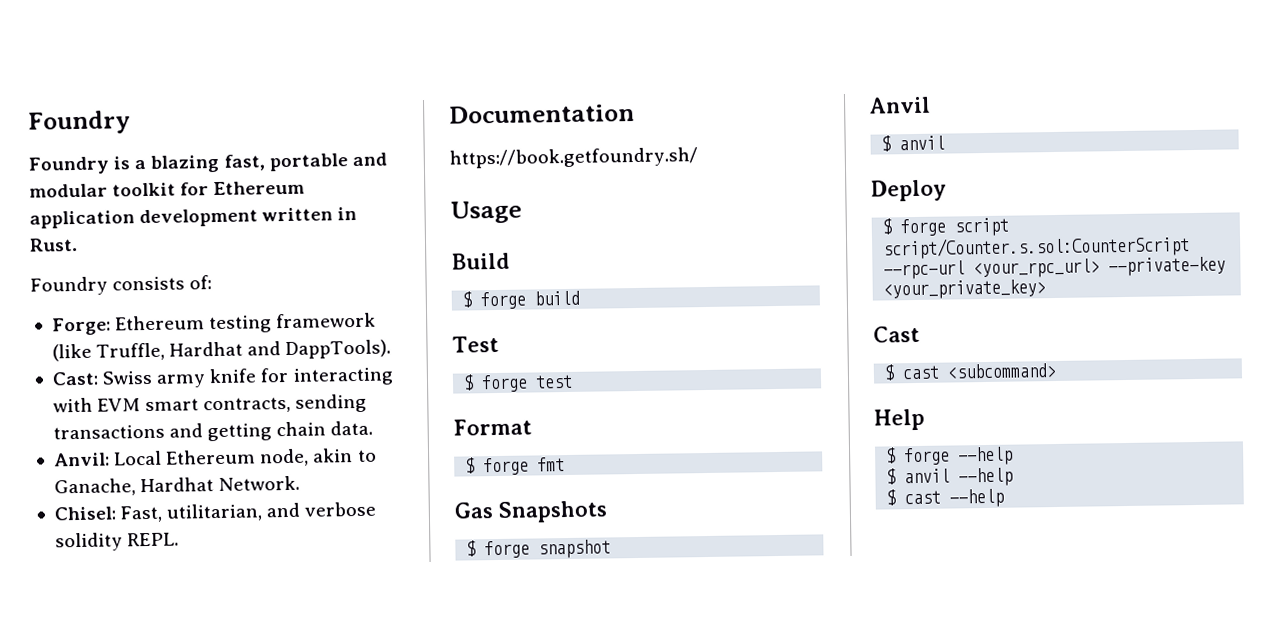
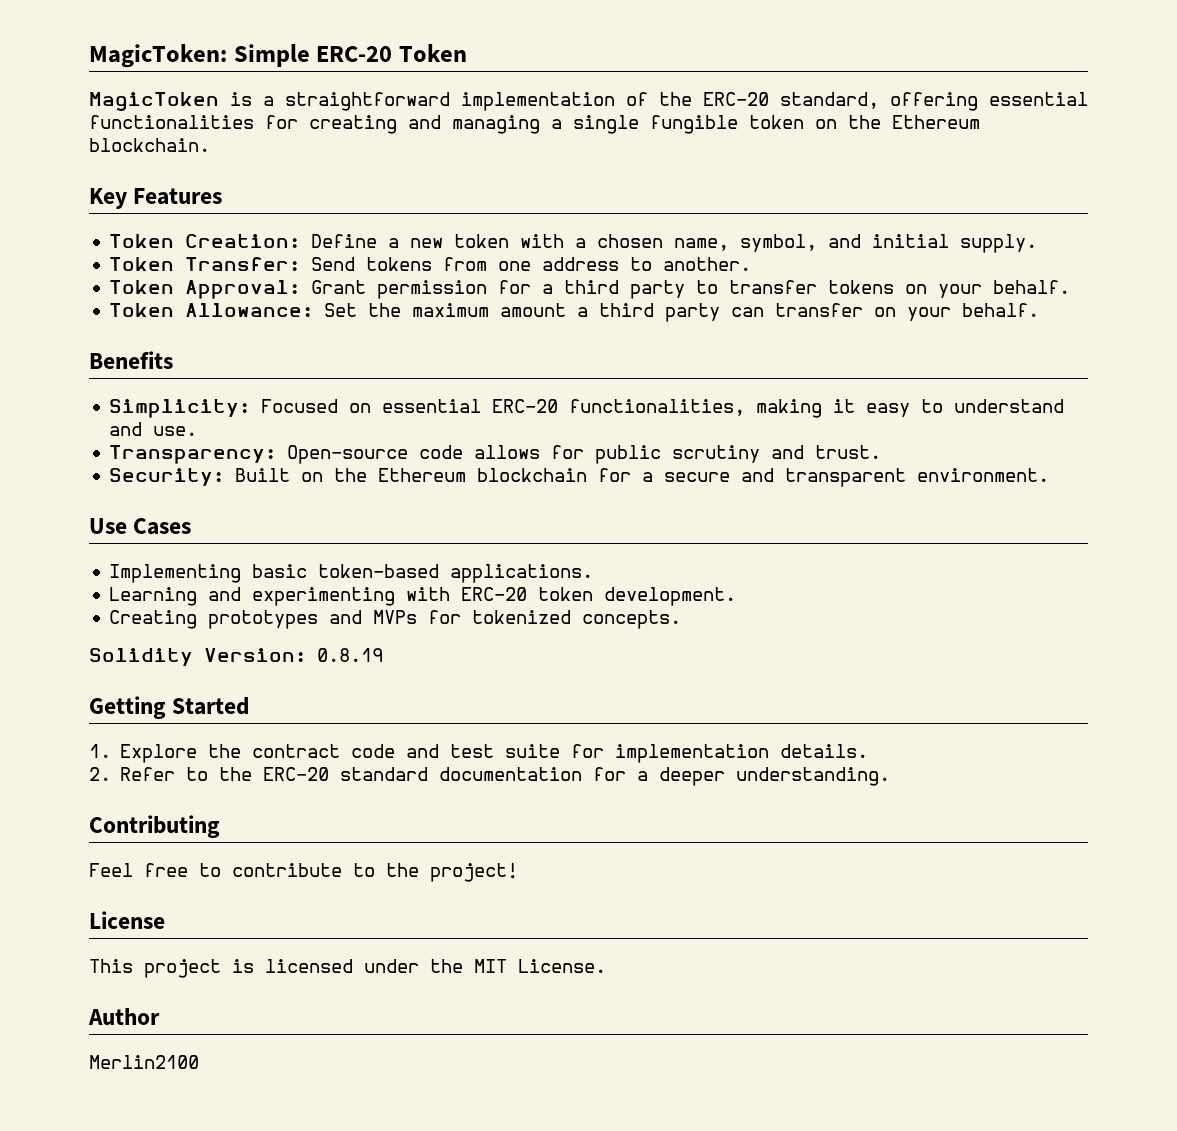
[28,110,131,135] [28,152,387,175] [29,180,306,198] [29,206,358,229] [29,237,78,252] [30,275,213,296] [51,312,377,336] [51,339,392,362] [51,367,394,388] [52,393,368,414] [52,420,374,442] [52,448,377,467] [53,475,301,497] [53,501,377,523] [54,532,180,552] [449,104,635,124] [449,147,698,169] [450,200,522,224] [451,252,510,270] [462,290,581,310] [452,335,499,353] [463,374,574,393] [453,418,532,436] [465,457,566,476] [454,500,608,523] [466,539,612,559] [869,96,931,114] [881,135,946,152] [871,179,947,202] [882,217,1010,237] [883,235,1191,260] [883,256,1227,280] [883,279,1047,300] [873,325,920,343] [884,362,1058,381] [874,408,925,431] [885,446,1014,466] [886,467,1014,487] [886,488,1005,508] Foundry // Foundry is a blazing fast, portable and modular toolkit for Ethereum application development written in Rust. // Foundry consists of: // Forge: Ethereum testing framework (like Truffle, Hardhat and DappTools). // Cast: Swiss army knife for interacting with EVM smart contracts, sending transactions and getting chain data. // Anvil: Local Ethereum node, akin to Ganache, Hardhat Network. // Chisel: Fast, utilitarian, and verbose solidity REPL. // Documentation // https://book.getfoundry.sh/ // Usage // Build // $ forge build // Test // $ forge test // Format // $ forge fmt // Gas Snapshots // $ forge snapshot // Anvil // $ anvil // Deploy // $ forge script script/Counter.s.sol:CounterScript --rpc-url <your_rpc_url> --private-key <your_private_key> // Cast // $ cast <subcommand> // Help // $ forge --help // $ anvil --help // $ cast --help -> [89,44,467,68] [89,92,1088,111] [89,115,980,134] [89,138,210,152] [89,188,223,209] [109,234,1038,253] [109,257,752,271] [109,280,1071,299] [109,303,1040,322] [89,351,173,369] [109,399,1065,418] [109,422,198,436] [109,445,882,464] [109,468,1050,487] [89,518,192,535] [109,564,594,583] [109,587,737,606] [109,610,682,629] [89,648,383,666] [89,696,250,719] [89,744,869,763] [89,767,891,786] [89,815,220,838] [89,863,518,882] [89,911,165,929] [89,959,606,978] [88,1008,160,1025] [89,1055,199,1069] MagicToken: Simple ERC-20 Token // MagicToken is a straightforward implementation of the ERC-20 standard, offering essential functionalities for creating and managing a single fungible token on the Ethereum blockchain. // Key Features // Token Creation: Define a new token with a chosen name, symbol, and initial supply. // Token Transfer: Send tokens from one address to another. // Token Approval: Grant permission for a third party to transfer tokens on your behalf. // Token Allowance: Set the maximum amount a third party can transfer on your behalf. // Benefits // Simplicity: Focused on essential ERC-20 functionalities, making it easy to understand and use. // Transparency: Open-source code allows for public scrutiny and trust. // Security: Built on the Ethereum blockchain for a secure and transparent environment. // Use Cases // Implementing basic token-based applications. // Learning and experimenting with ERC-20 token development. // Creating prototypes and MVPs for tokenized concepts. // Solidity Version: 0.8.19 // Getting Started // 1. Explore the contract code and test suite for implementation details. // 2. Refer to the ERC-20 standard documentation for a deeper understanding. // Contributing // Feel free to contribute to the project! // License // This project is licensed under the MIT License. // Author // Merlin2100

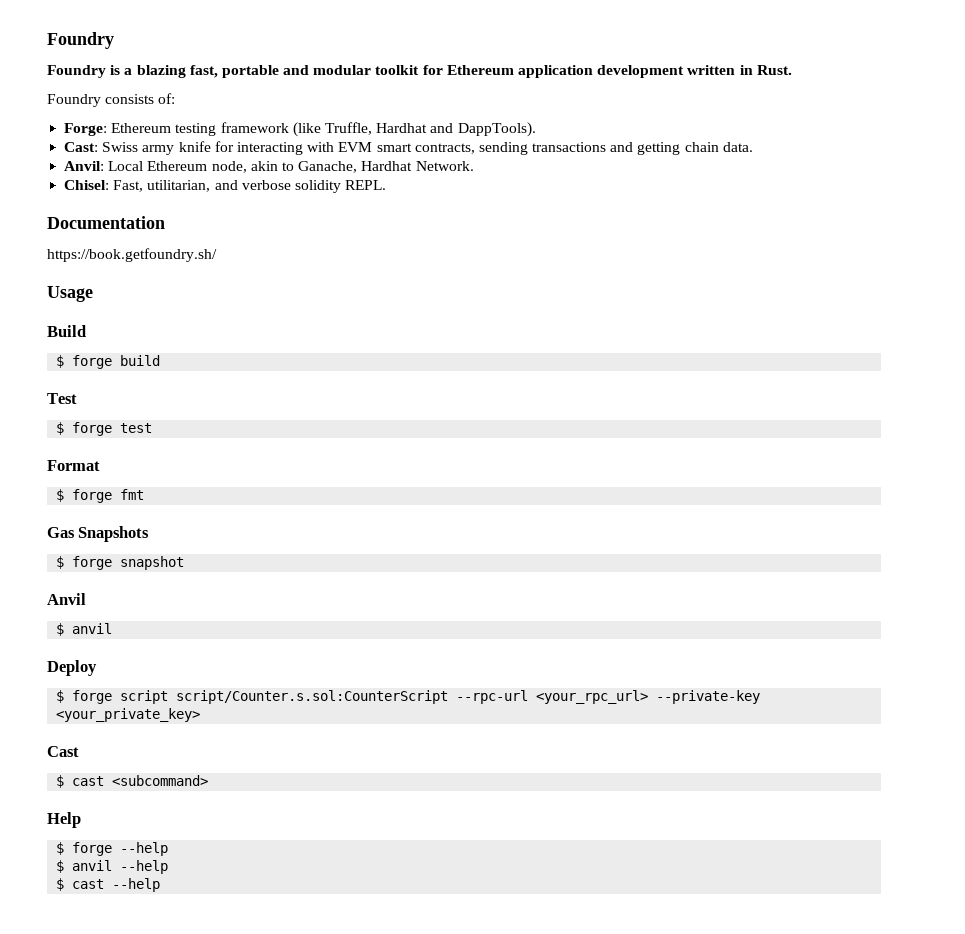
[89,44,467,68] [89,92,1088,111] [89,115,980,134] [89,138,210,152] [89,188,223,209] [109,234,1038,253] [109,257,752,271] [109,280,1071,299] [109,303,1040,322] [89,351,173,369] [109,399,1065,418] [109,422,198,436] [109,445,882,464] [109,468,1050,487] [89,518,192,535] [109,564,594,583] [109,587,737,606] [109,610,682,629] [89,648,383,666] [89,696,250,719] [89,744,869,763] [89,767,891,786] [89,815,220,838] [89,863,518,882] [89,911,165,929] [89,959,606,978] [88,1008,160,1025] [89,1055,199,1069] MagicToken: Simple ERC-20 Token // MagicToken is a straightforward implementation of the ERC-20 standard, offering essential functionalities for creating and managing a single fungible token on the Ethereum blockchain. // Key Features // Token Creation: Define a new token with a chosen name, symbol, and initial supply. // Token Transfer: Send tokens from one address to another. // Token Approval: Grant permission for a third party to transfer tokens on your behalf. // Token Allowance: Set the maximum amount a third party can transfer on your behalf. // Benefits // Simplicity: Focused on essential ERC-20 functionalities, making it easy to understand and use. // Transparency: Open-source code allows for public scrutiny and trust. // Security: Built on the Ethereum blockchain for a secure and transparent environment. // Use Cases // Implementing basic token-based applications. // Learning and experimenting with ERC-20 token development. // Creating prototypes and MVPs for tokenized concepts. // Solidity Version: 0.8.19 // Getting Started // 1. Explore the contract code and test suite for implementation details. // 2. Refer to the ERC-20 standard documentation for a deeper understanding. // Contributing // Feel free to contribute to the project! // License // This project is licensed under the MIT License. // Author // Merlin2100 -> [47,32,114,49] [47,65,792,78] [47,93,176,107] [64,122,536,137] [64,141,753,155] [64,161,474,173] [64,180,387,193] [47,216,165,229] [47,248,217,262] [47,286,93,302] [47,325,86,337] [56,355,161,369] [47,393,77,404] [56,422,153,436] [47,460,100,471] [56,489,145,503] [47,526,150,542] [56,556,185,570] [47,593,86,605] [56,623,113,636] [47,660,97,676] [56,690,761,704] [56,708,201,722] [47,746,79,757] [56,775,209,788] [47,812,81,828] [56,842,169,856] [56,860,169,874] [56,878,161,892] Foundry // Foundry is a blazing fast, portable and modular toolkit for Ethereum application development written in Rust. // Foundry consists of: // Forge: Ethereum testing framework (like Truffle, Hardhat and DappTools). // Cast: Swiss army knife for interacting with EVM smart contracts, sending transactions and getting chain data. // Anvil: Local Ethereum node, akin to Ganache, Hardhat Network. // Chisel: Fast, utilitarian, and verbose solidity REPL. // Documentation // https://book.getfoundry.sh/ // Usage // Build // $ forge build // Test // $ forge test // Format // $ forge fmt // Gas Snapshots // $ forge snapshot // Anvil // $ anvil // Deploy // $ forge script script/Counter.s.sol:CounterScript --rpc-url <your_rpc_url> --private-key <your_private_key> // Cast // $ cast <subcommand> // Help // $ forge --help // $ anvil --help // $ cast --help

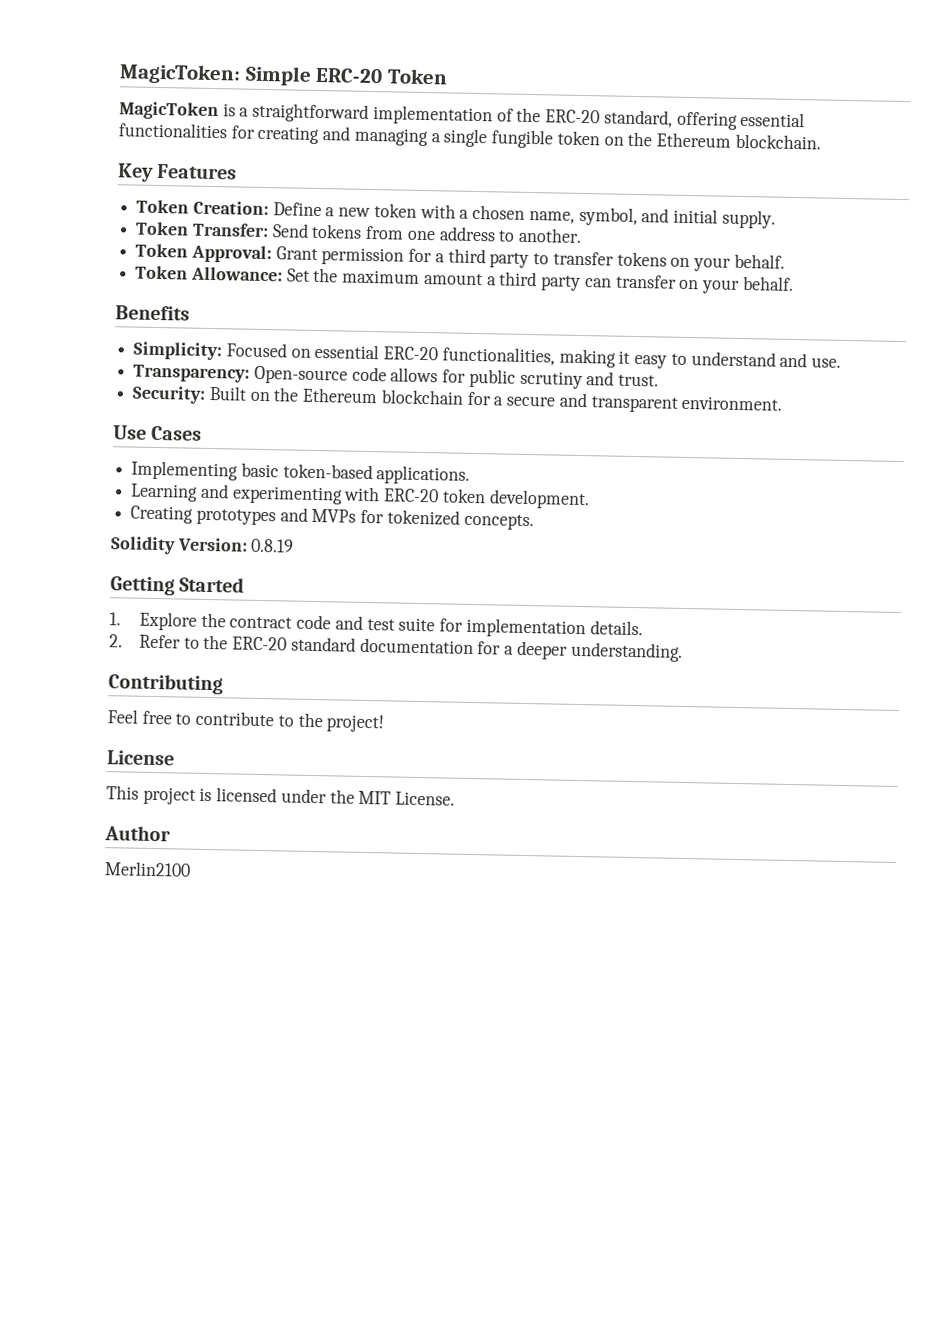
[47,32,114,49] [47,65,792,78] [47,93,176,107] [64,122,536,137] [64,141,753,155] [64,161,474,173] [64,180,387,193] [47,216,165,229] [47,248,217,262] [47,286,93,302] [47,325,86,337] [56,355,161,369] [47,393,77,404] [56,422,153,436] [47,460,100,471] [56,489,145,503] [47,526,150,542] [56,556,185,570] [47,593,86,605] [56,623,113,636] [47,660,97,676] [56,690,761,704] [56,708,201,722] [47,746,79,757] [56,775,209,788] [47,812,81,828] [56,842,169,856] [56,860,169,874] [56,878,161,892] Foundry // Foundry is a blazing fast, portable and modular toolkit for Ethereum application development written in Rust. // Foundry consists of: // Forge: Ethereum testing framework (like Truffle, Hardhat and DappTools). // Cast: Swiss army knife for interacting with EVM smart contracts, sending transactions and getting chain data. // Anvil: Local Ethereum node, akin to Ganache, Hardhat Network. // Chisel: Fast, utilitarian, and verbose solidity REPL. // Documentation // https://book.getfoundry.sh/ // Usage // Build // $ forge build // Test // $ forge test // Format // $ forge fmt // Gas Snapshots // $ forge snapshot // Anvil // $ anvil // Deploy // $ forge script script/Counter.s.sol:CounterScript --rpc-url <your_rpc_url> --private-key <your_private_key> // Cast // $ cast <subcommand> // Help // $ forge --help // $ anvil --help // $ cast --help -> [119,63,448,86] [119,101,806,130] [118,122,821,150] [117,163,238,182] [136,199,776,229] [135,221,583,243] [135,243,785,272] [135,265,794,294] [115,305,190,321] [133,341,841,369] [133,364,660,390] [132,385,783,413] [113,425,203,441] [131,460,471,485] [130,483,590,510] [130,505,534,531] [110,536,295,555] [110,576,245,596] [109,611,643,639] [109,634,683,662] [108,673,223,695] [107,709,385,733] [106,750,175,766] [106,785,456,806] [104,825,171,842] [104,861,191,877] MagicToken: Simple ERC-20 Token // MagicToken is a straightforward implementation of the ERC-20 standard, offering essential functionalities for creating and managing a single fungible token on the Ethereum blockchain. // Key Features // Token Creation: Define a new token with a chosen name, symbol, and initial supply. // Token Transfer: Send tokens from one address to another. // Token Approval: Grant permission for a third party to transfer tokens on your behalf. // Token Allowance: Set the maximum amount a third party can transfer on your behalf. // Benefits // Simplicity: Focused on essential ERC-20 functionalities, making it easy to understand and use. // Transparency: Open-source code allows for public scrutiny and trust. // Security: Built on the Ethereum blockchain for a secure and transparent environment. // Use Cases // Implementing basic token-based applications. // Learning and experimenting with ERC-20 token development. // Creating prototypes and MVPs for tokenized concepts. // Solidity Version: 0.8.19 // Getting Started // 1. Explore the contract code and test suite for implementation details. // 2. Refer to the ERC-20 standard documentation for a deeper understanding. // Contributing // Feel free to contribute to the project! // License // This project is licensed under the MIT License. // Author // Merlin2100

